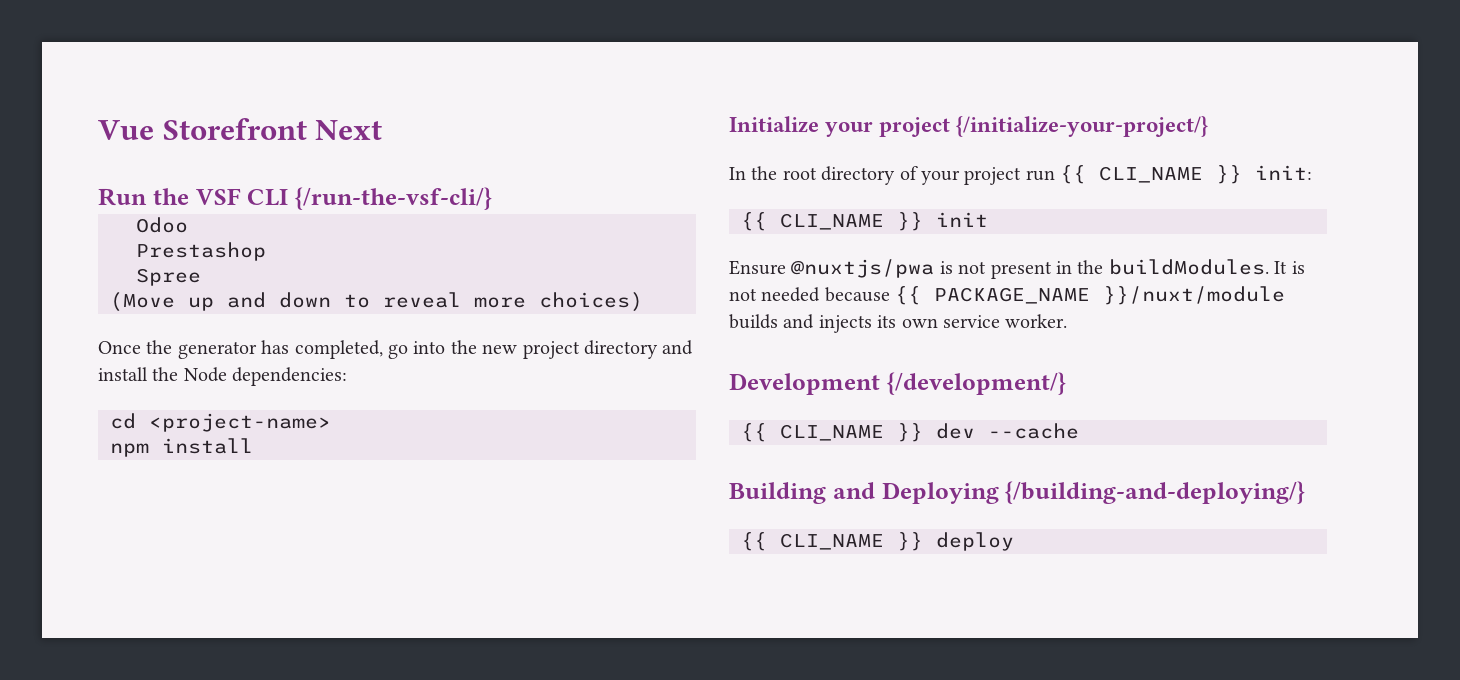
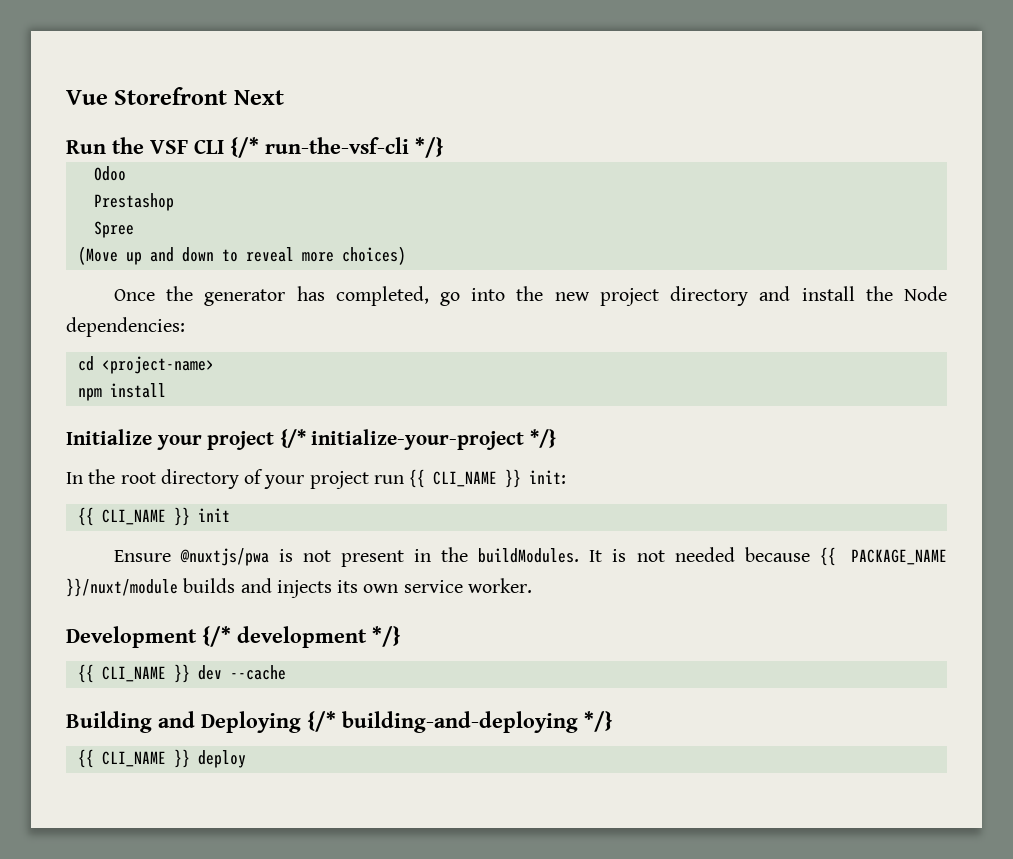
[295,187,492,210] {/run-the-vsf-cli/} -> [230,137,444,158] {/* run-the-vsf-cli */}
[956,116,1209,137] {/initialize-your-project/} -> [279,429,556,450] {/* initialize-your-project */}
[886,372,1066,395] {/development/} -> [202,626,401,648] {/* development */}
[1005,481,1306,504] {/building-and-deploying/} -> [307,711,613,733] {/* building-and-deploying */}

